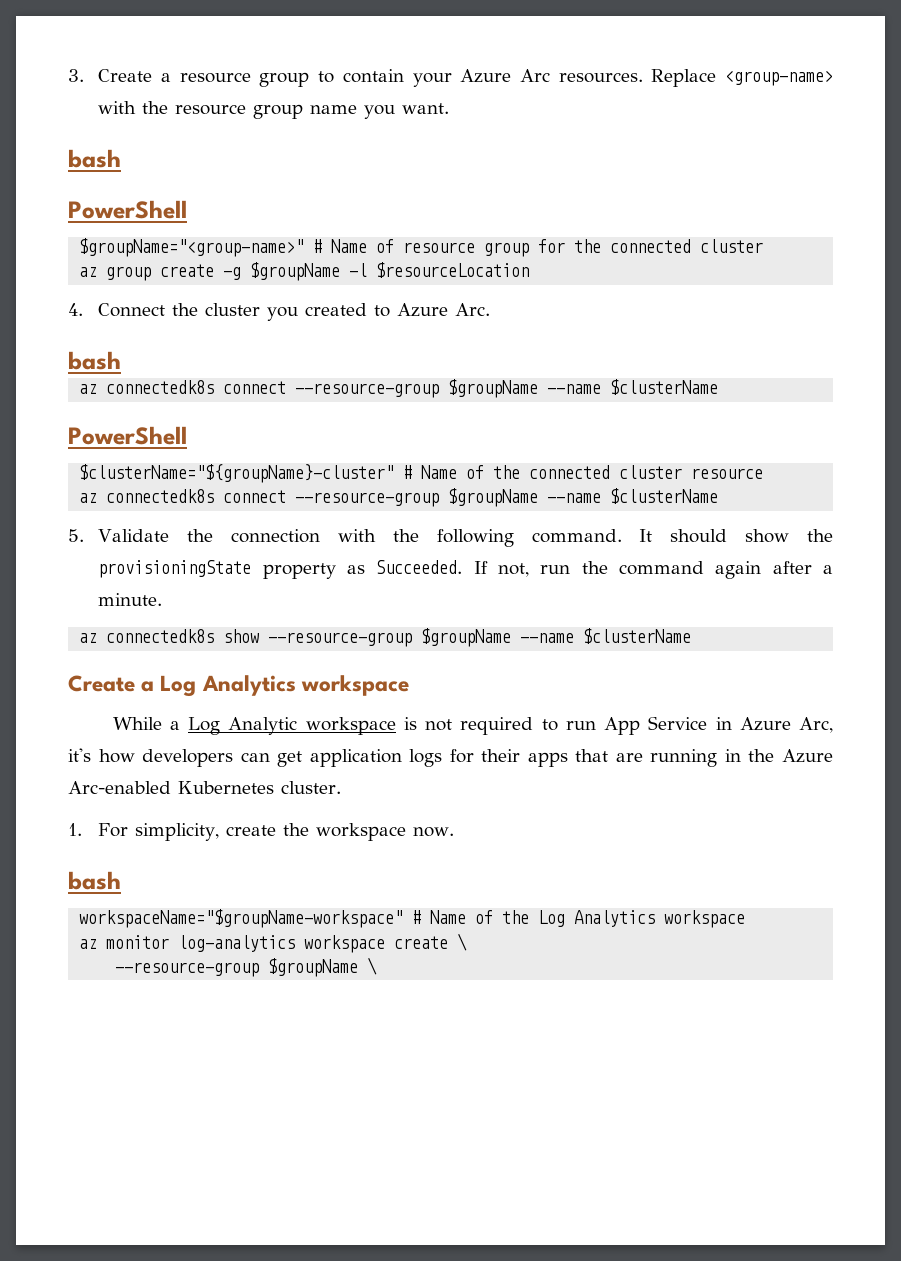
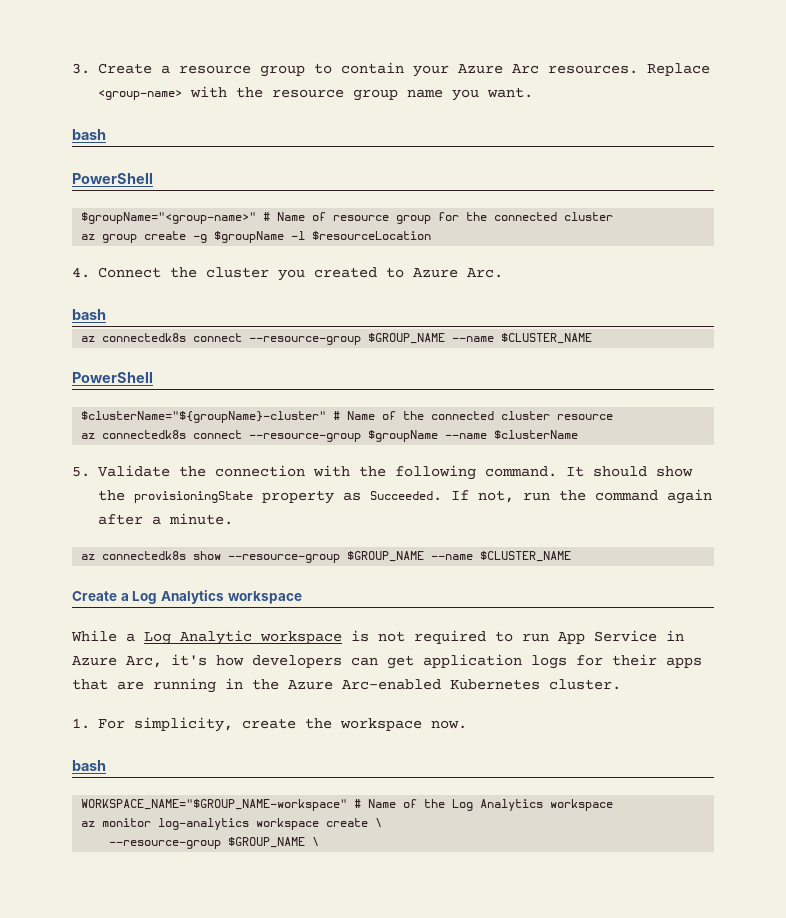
[448,379,719,398] $groupName --name $clusterName -> [368,333,593,344] $GROUP_NAME --name $CLUSTER_NAME
[421,628,692,647] $groupName --name $clusterName -> [347,551,572,562] $GROUP_NAME --name $CLUSTER_NAME
[79,909,404,928] workspaceName="$groupName-workspace" -> [81,799,348,811] WORKSPACE_NAME="$GROUP_NAME-workspace"
[268,958,359,977] $groupName -> [228,837,306,848] $GROUP_NAME

